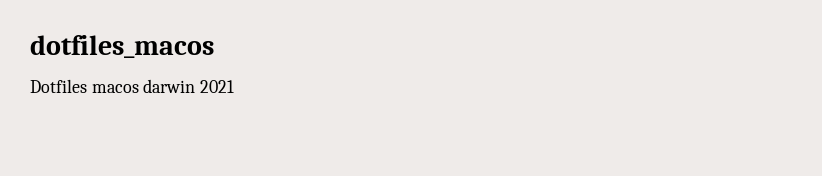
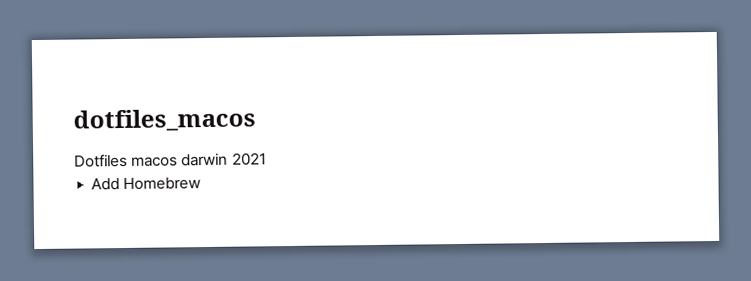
(235, 86) none -> [91,177,202,191] // Add Homebrew

